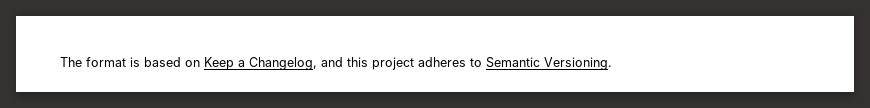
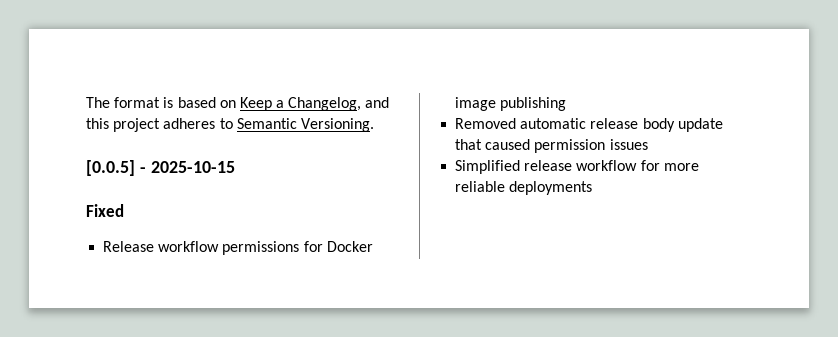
(612, 63) none -> [86,160,235,176] [86,204,124,217] [103,241,373,255] [455,97,567,111] [455,118,723,132] [455,139,648,153] [455,160,699,174] [455,181,593,195] // [0.0.5] - 2025-10-15 // Fixed // Release workflow permissions for Docker image publishing // Removed automatic release body update that caused permission issues // Simplified release workflow for more reliable deployments

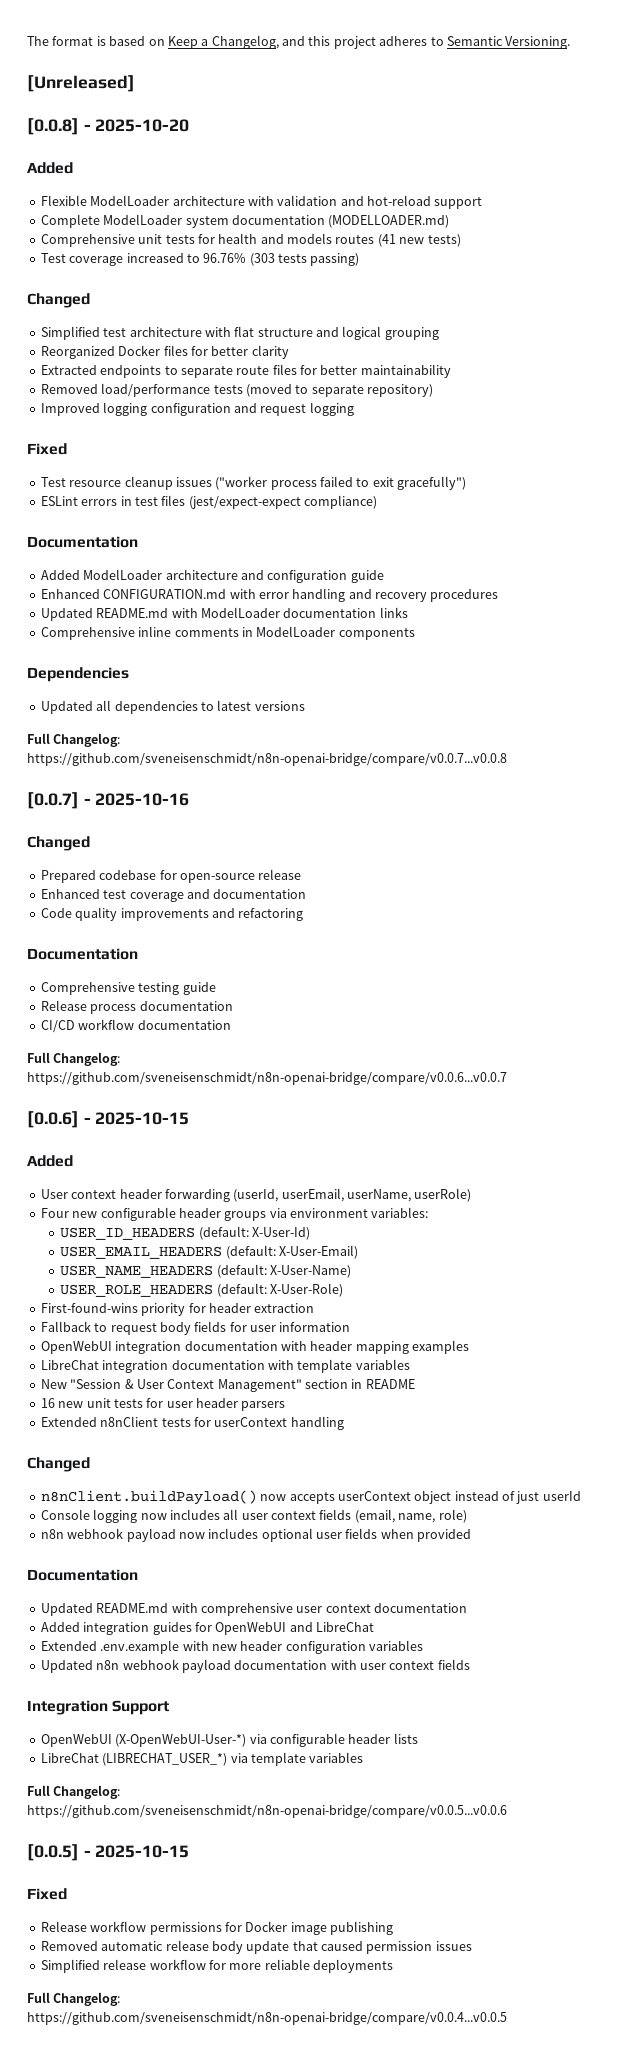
(374, 125) none -> [27,75,135,92] [27,118,190,135] [27,162,73,174] [40,195,483,209] [40,214,450,228] [40,233,461,247] [40,253,360,266] [27,293,90,308] [40,326,439,340] [40,345,289,359] [40,364,451,378] [40,383,433,397] [40,402,354,416] [27,443,67,455] [40,476,467,490] [40,495,377,509] [27,536,138,548] [40,569,384,583] [40,588,499,602] [40,607,408,621] [40,626,415,640] [27,667,129,682] [40,700,305,714] [27,733,121,747] [27,753,507,766] [27,792,190,809] [27,836,90,851] [40,869,302,883] [40,889,307,902] [40,907,304,921] [27,948,138,960] [40,982,216,995] [40,1000,233,1014] [40,1019,231,1033] [27,1052,121,1066] [27,1072,507,1085] [27,1111,190,1128] [27,1155,73,1167] [40,1188,472,1202] [40,1207,429,1221] [60,1226,310,1240] [60,1245,358,1259] [60,1264,351,1278] [60,1283,343,1297] [40,1303,315,1316] [40,1321,351,1335] [40,1340,469,1354] [40,1359,410,1373] [40,1379,415,1392] [40,1398,286,1411] [40,1416,344,1430] [27,1457,90,1472] [40,1490,581,1505] [40,1509,467,1523] [40,1528,472,1542] [27,1569,138,1581] [40,1603,467,1616] [40,1622,374,1635] [40,1640,423,1654] [40,1659,470,1673] [27,1700,170,1715] [40,1733,418,1747] [40,1752,364,1766] [27,1785,121,1799] [27,1805,507,1818] // [Unreleased] // [0.0.8] - 2025-10-20 // Added // Flexible ModelLoader architecture with validation and hot-reload support // Complete ModelLoader system documentation (MODELLOADER.md) // Comprehensive unit tests for health and models routes (41 new tests) // Test coverage increased to 96.76% (303 tests passing) // Changed // Simplified test architecture with flat structure and logical grouping // Reorganized Docker files for better clarity // Extracted endpoints to separate route files for better maintainability // Removed load/performance tests (moved to separate repository) // Improved logging configuration and request logging // Fixed // Test resource cleanup issues ("worker process failed to exit gracefully") // ESLint errors in test files (jest/expect-expect compliance) // Documentation // Added ModelLoader architecture and configuration guide // Enhanced CONFIGURATION.md with error handling and recovery procedures // Updated README.md with ModelLoader documentation links // Comprehensive inline comments in ModelLoader components // Dependencies // Updated all dependencies to latest versions // Full Changelog: https://github.com/sveneisenschmidt/n8n-openai-bridge/compare/v0.0.7...v0.0.8 // [0.0.7] - 2025-10-16 // Changed // Prepared codebase for open-source release // Enhanced test coverage and documentation // Code quality improvements and refactoring // Documentation // Comprehensive testing guide // Release process documentation // CI/CD workflow documentation // Full Changelog: https://github.com/sveneisenschmidt/n8n-openai-bridge/compare/v0.0.6...v0.0.7 // [0.0.6] - 2025-10-15 // Added // User context header forwarding (userId, userEmail, userName, userRole) // Four new configurable header groups via environment variables: // USER_ID_HEADERS (default: X-User-Id) // USER_EMAIL_HEADERS (default: X-User-Email) // USER_NAME_HEADERS (default: X-User-Name) // USER_ROLE_HEADERS (default: X-User-Role) // First-found-wins priority for header extraction // Fallback to request body fields for user information // OpenWebUI integration documentation with header mapping examples // LibreChat integration documentation with template variables // New "Session & User Context Management" section in README // 16 new unit tests for user header parsers // Extended n8nClient tests for userContext handling // Changed // n8nClient.buildPayload() now accepts userContext object instead of just userId // Console logging now includes all user context fields (email, name, role) // n8n webhook payload now includes optional user fields when provided // Documentation // Updated README.md with comprehensive user context documentation // Added integration guides for OpenWebUI and LibreChat // Extended .env.example with new header configuration variables // Updated n8n webhook payload documentation with user context fields // Integration Support // OpenWebUI (X-OpenWebUI-User-*) via configurable header lists // LibreChat (LIBRECHAT_USER_*) via template variables // Full Changelog: https://github.com/sveneisenschmidt/n8n-openai-bridge/compare/v0.0.5...v0.0.6
(593, 188) none -> [27,1992,121,2006] [27,2012,507,2025] // Full Changelog: https://github.com/sveneisenschmidt/n8n-openai-bridge/compare/v0.0.4...v0.0.5

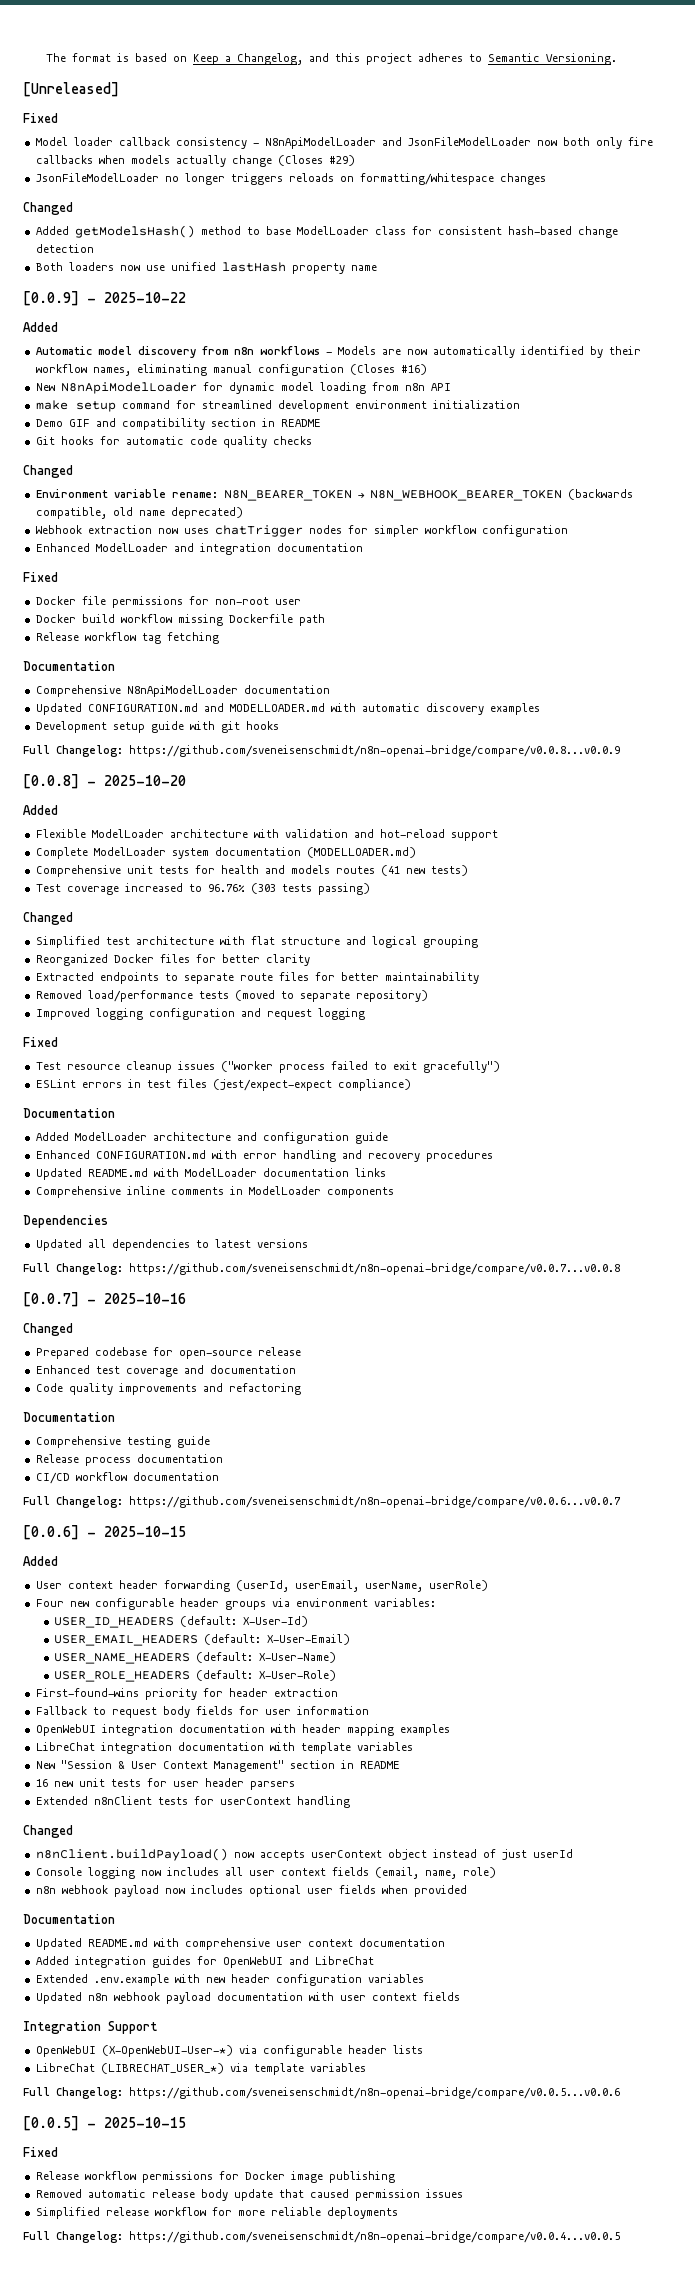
(135, 83) none -> [23,113,58,123] [35,137,653,149] [35,155,355,167] [35,173,546,185] [23,202,73,215] [35,225,618,238] [35,244,94,253] [35,262,377,274] [23,291,186,306] [23,322,58,332] [35,346,641,358] [35,364,427,376] [35,382,451,394] [35,400,520,412] [35,418,321,430] [35,436,312,448] [23,465,73,478] [35,489,633,501] [35,507,243,519] [35,525,568,537] [35,543,363,555] [23,572,58,582] [35,596,301,608] [35,614,325,626] [35,632,219,644] [23,661,115,671] [35,685,330,697] [35,703,540,715] [35,721,279,733] [23,745,620,757] // Fixed // Model loader callback consistency - N8nApiModelLoader and JsonFileModelLoader now both only fire callbacks when models actually change (Closes #29) // JsonFileModelLoader no longer triggers reloads on formatting/whitespace changes // Changed // Added getModelsHash() method to base ModelLoader class for consistent hash-based change detection // Both loaders now use unified lastHash property name // [0.0.9] - 2025-10-22 // Added // Automatic model discovery from n8n workflows - Models are now automatically identified by their workflow names, eliminating manual configuration (Closes #16) // New N8nApiModelLoader for dynamic model loading from n8n API // make setup command for streamlined development environment initialization // Demo GIF and compatibility section in README // Git hooks for automatic code quality checks // Changed // Environment variable rename: N8N_BEARER_TOKEN → N8N_WEBHOOK_BEARER_TOKEN (backwards compatible, old name deprecated) // Webhook extraction now uses chatTrigger nodes for simpler workflow configuration // Enhanced ModelLoader and integration documentation // Fixed // Docker file permissions for non-root user // Docker build workflow missing Dockerfile path // Release workflow tag fetching // Documentation // Comprehensive N8nApiModelLoader documentation // Updated CONFIGURATION.md and MODELLOADER.md with automatic discovery examples // Development setup guide with git hooks // Full Changelog: https://github.com/sveneisenschmidt/n8n-openai-bridge/compare/v0.0.8...v0.0.9

